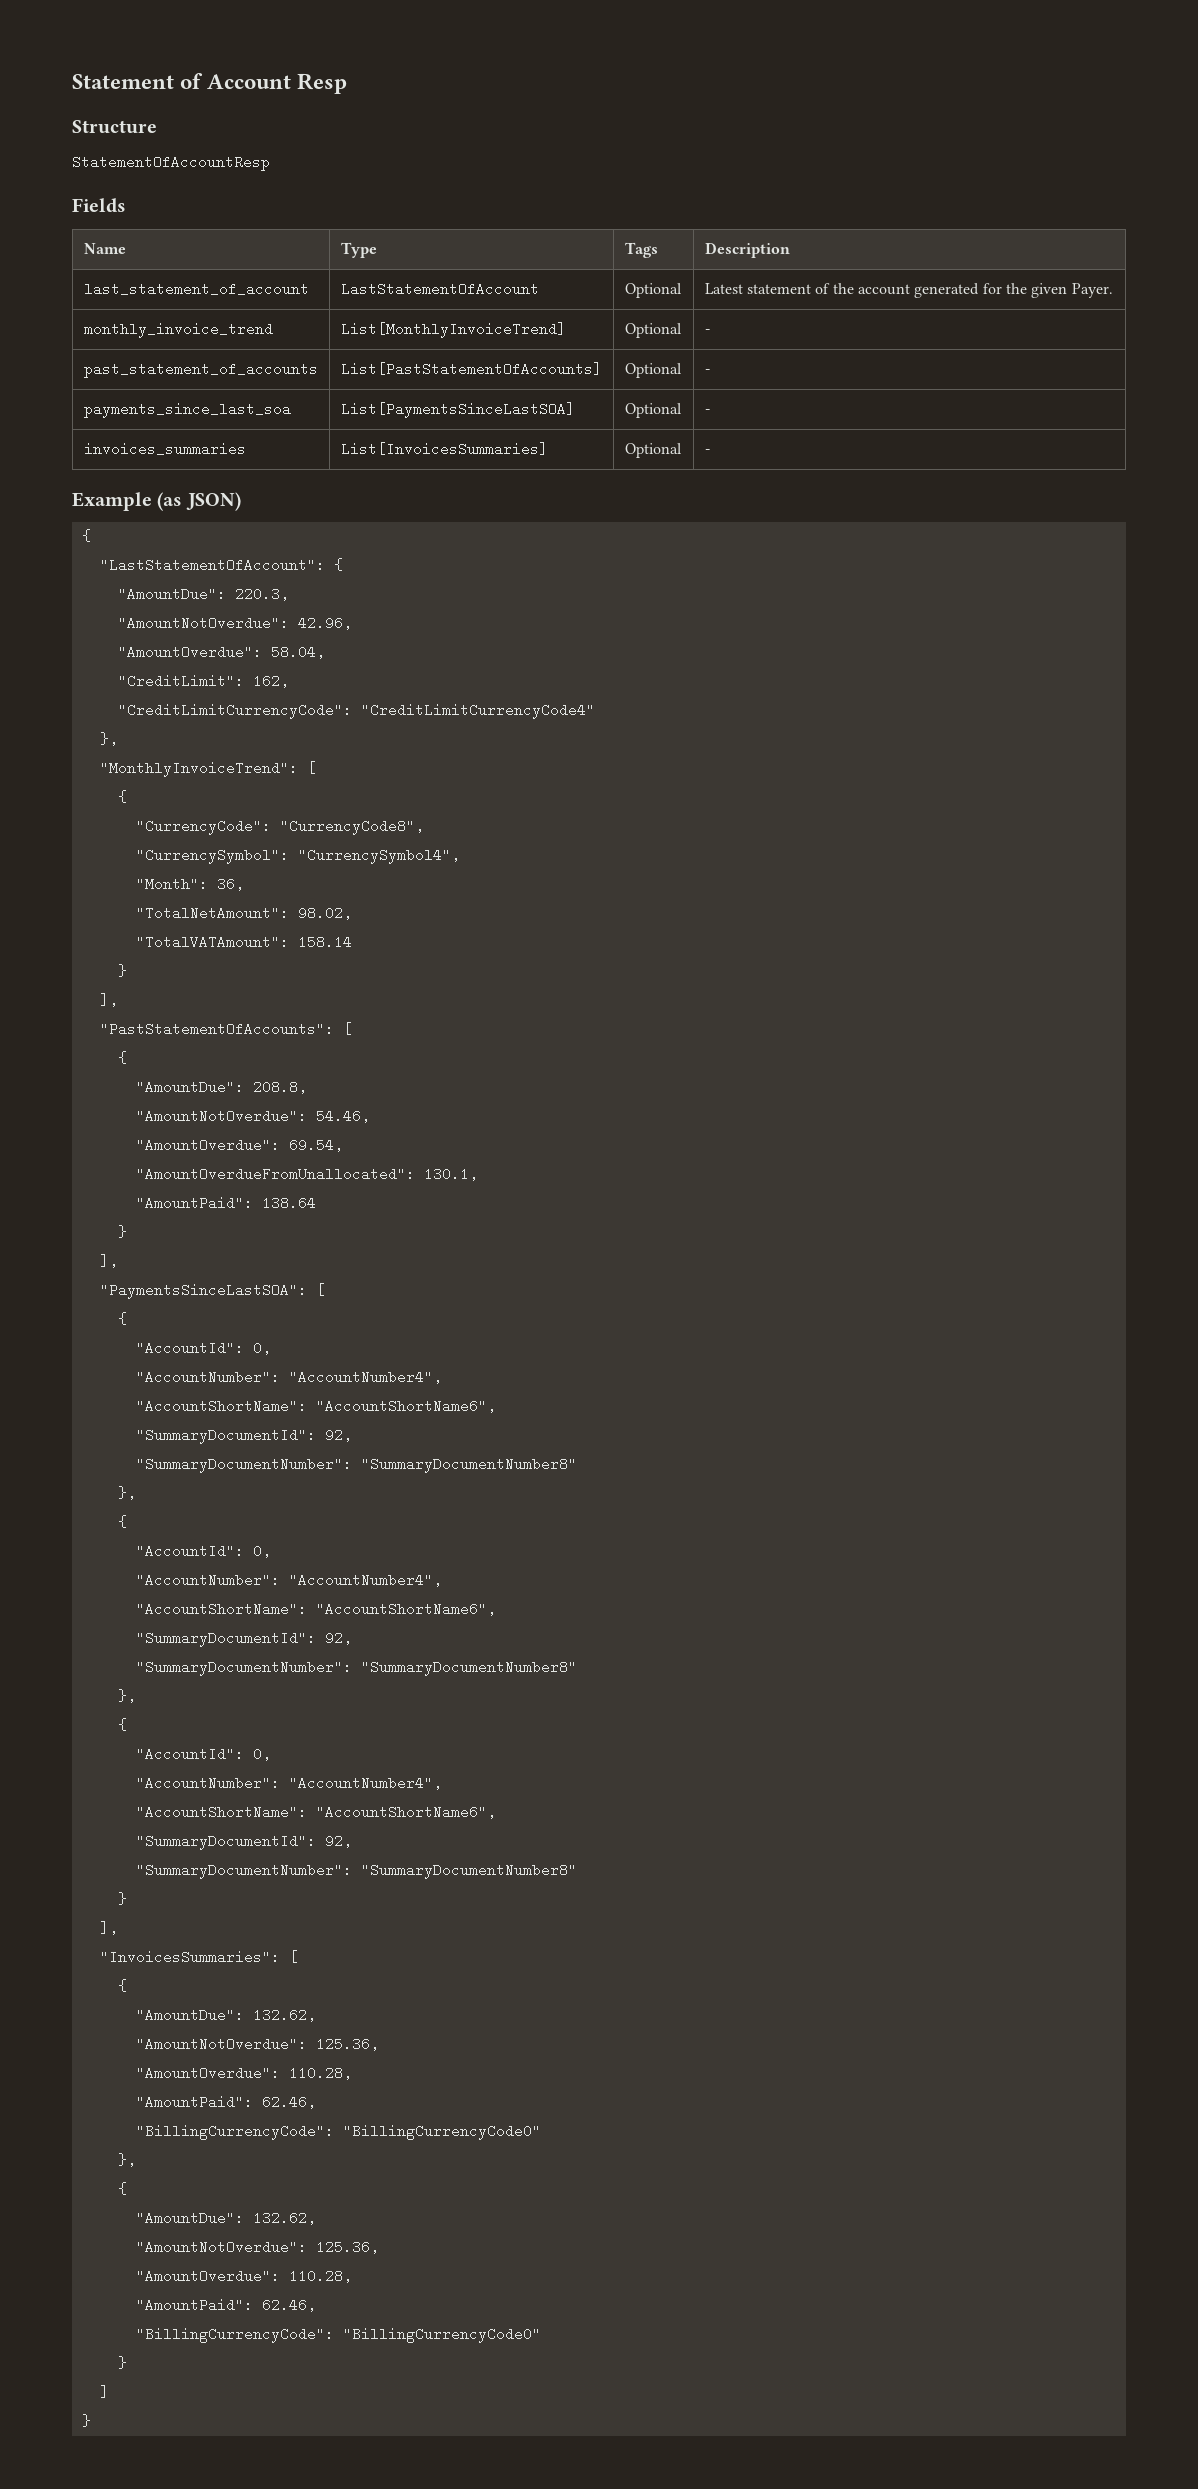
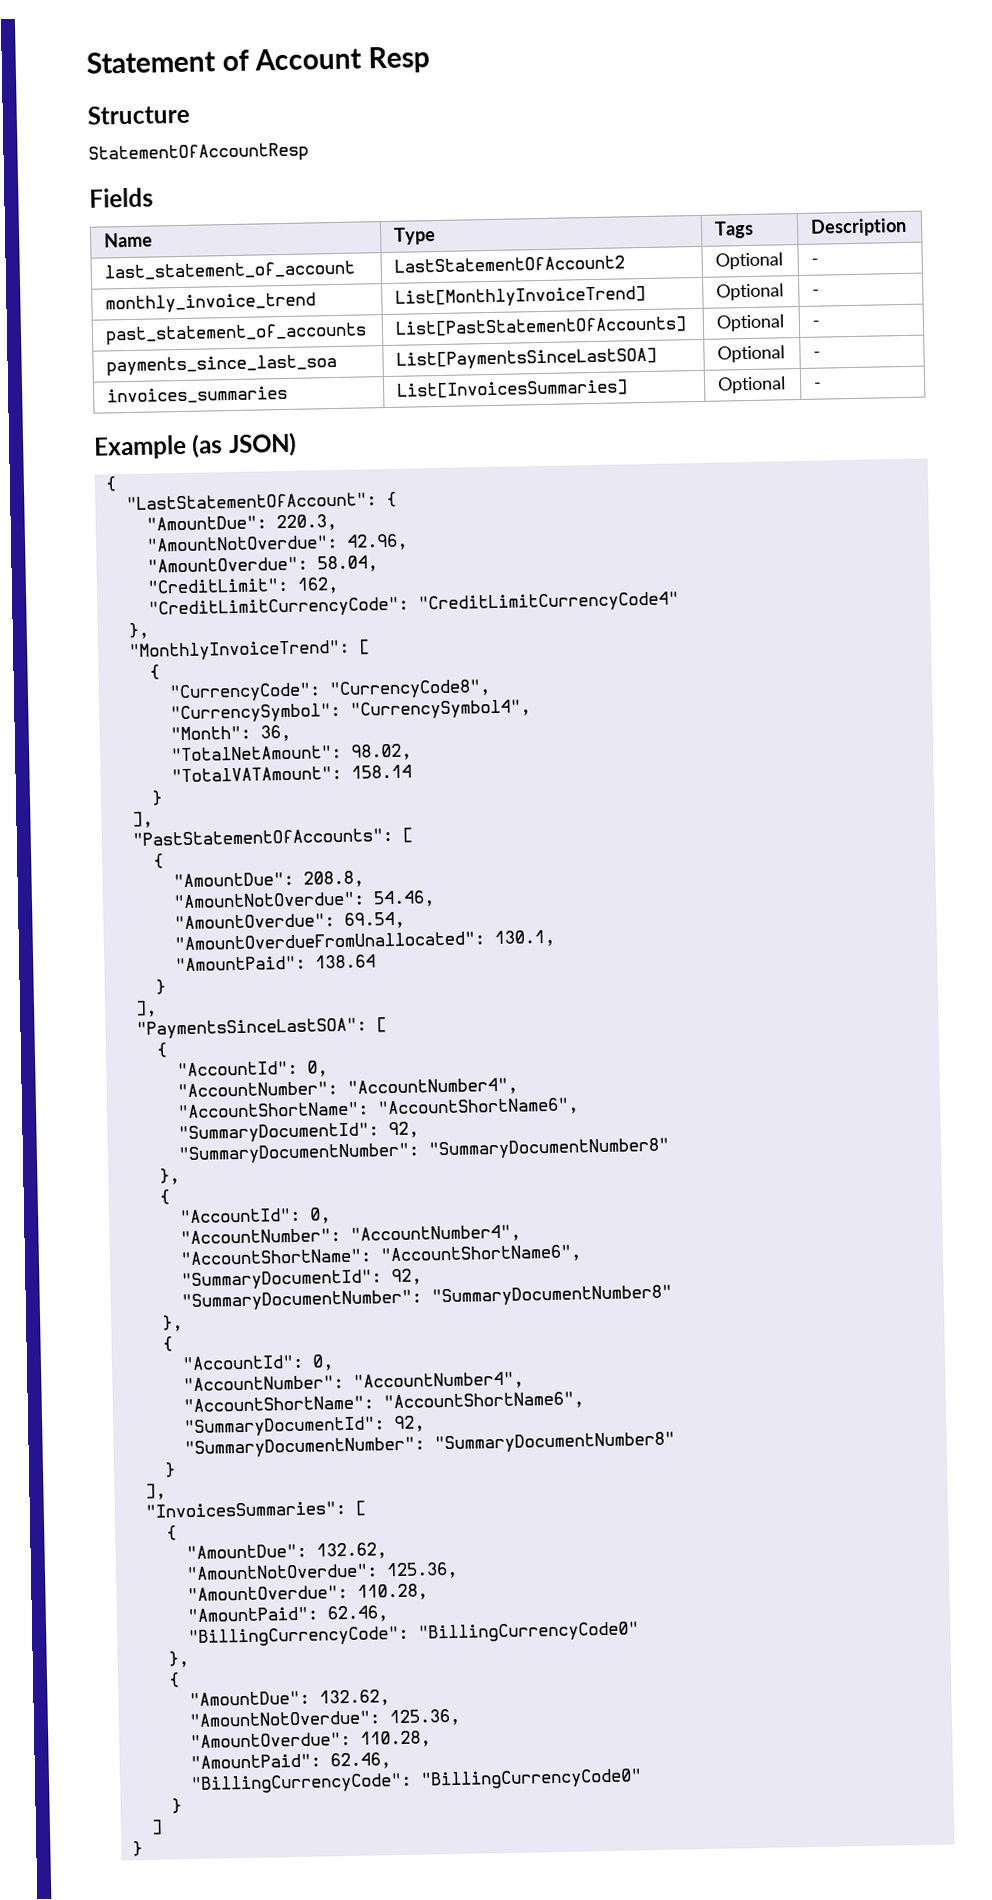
[340,282,539,296] [624,283,682,298] [704,283,1113,298] LastStatementOfAccount | Optional | Latest statement of the account generated for the given Payer. -> [393,255,625,273] [714,252,783,270] [810,258,819,265] LastStatementOfAccount2 | Optional | -

